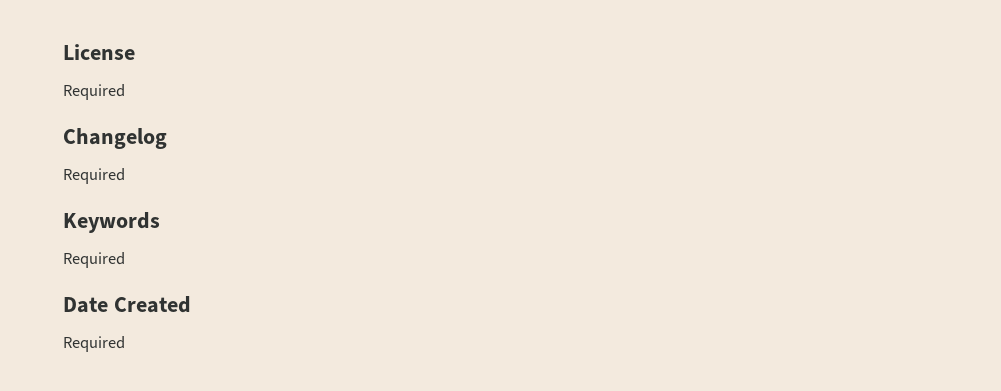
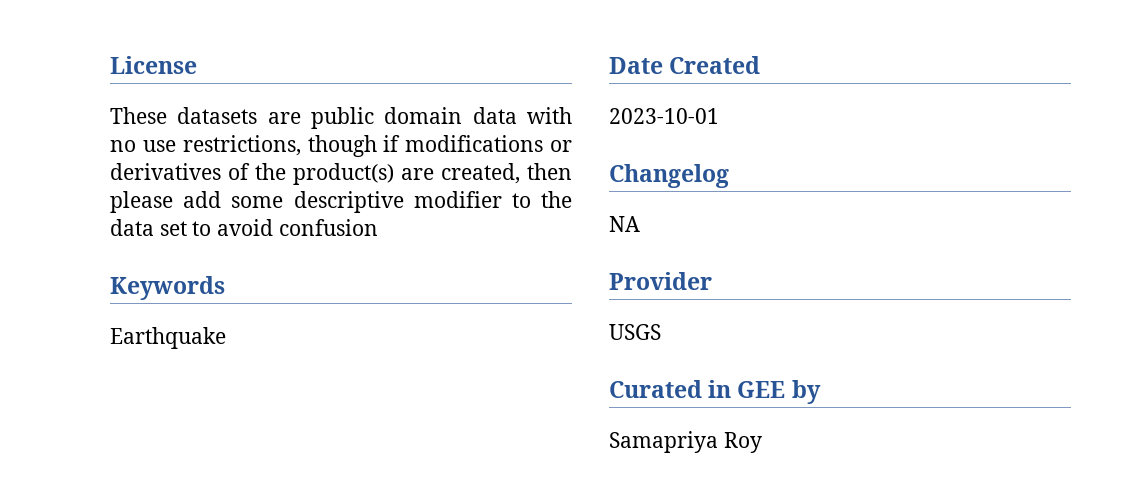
[63,84,125,100] [63,128,167,149] [63,168,125,184] Required // Changelog // Required -> [110,107,572,129] [110,135,572,157] [110,163,572,185] [110,191,572,213] [110,219,378,236] These datasets are public domain data with no use restrictions, though if modifications or derivatives of the product(s) are created, then please add some descriptive modifier to the data set to avoid confusion
[63,252,125,268] Required -> [110,327,226,349] Earthquake
[63,336,125,352] Required -> [609,108,719,124] [609,164,729,188] [609,216,640,232] [609,272,712,290] [609,324,661,340] [609,380,821,404] [609,431,762,453] 2023-10-01 // Changelog // NA // Provider // USGS // Curated in GEE by // Samapriya Roy

